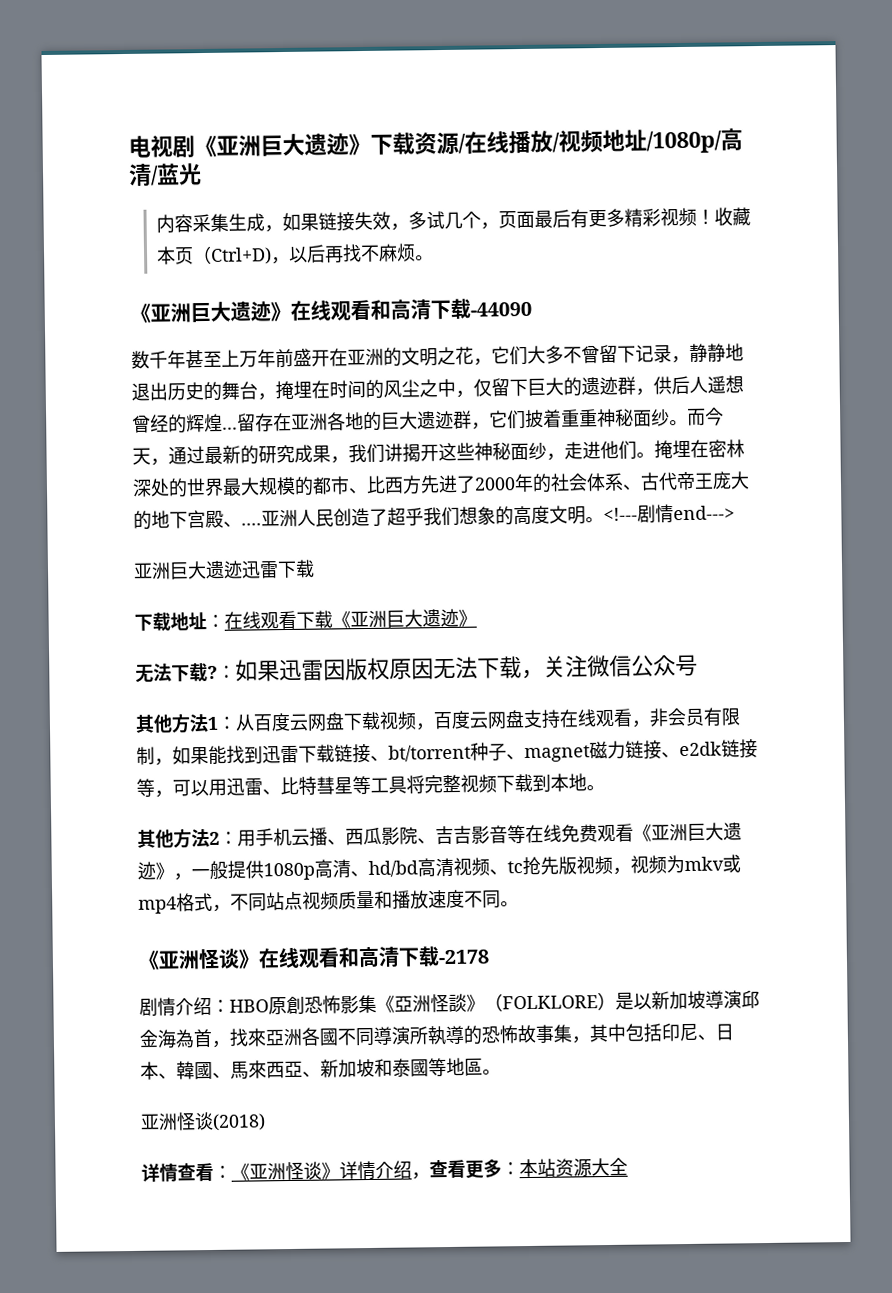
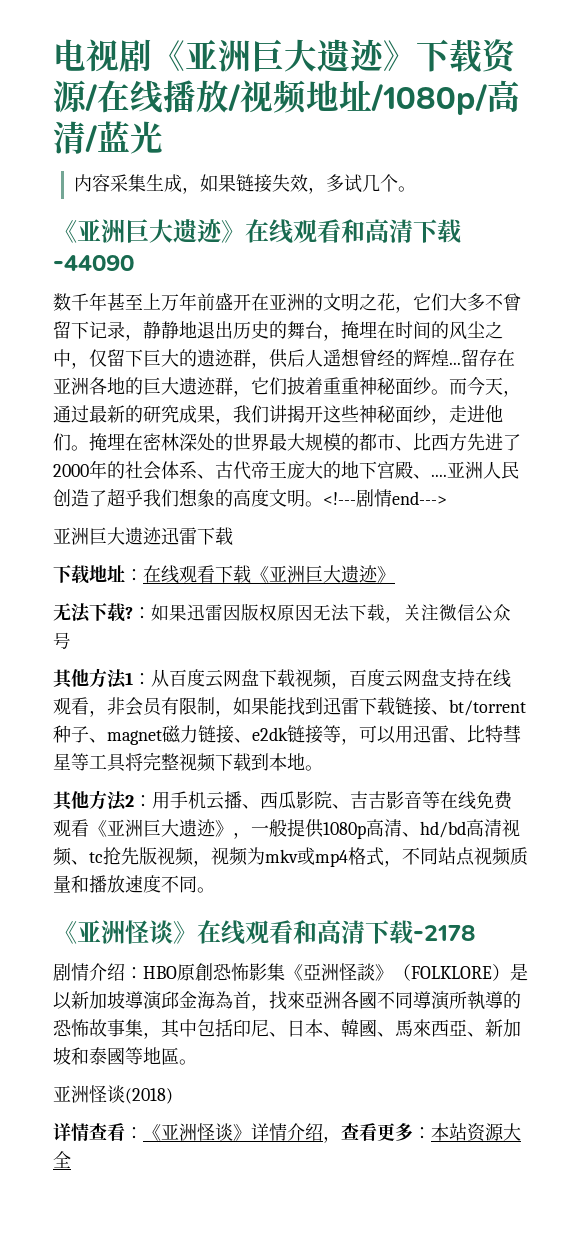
[479,207,751,230] [155,243,416,265] ，页面最后有更多精彩视频！收藏本页（Ctrl+D)，以后再找不麻烦 -> (398, 183) none

